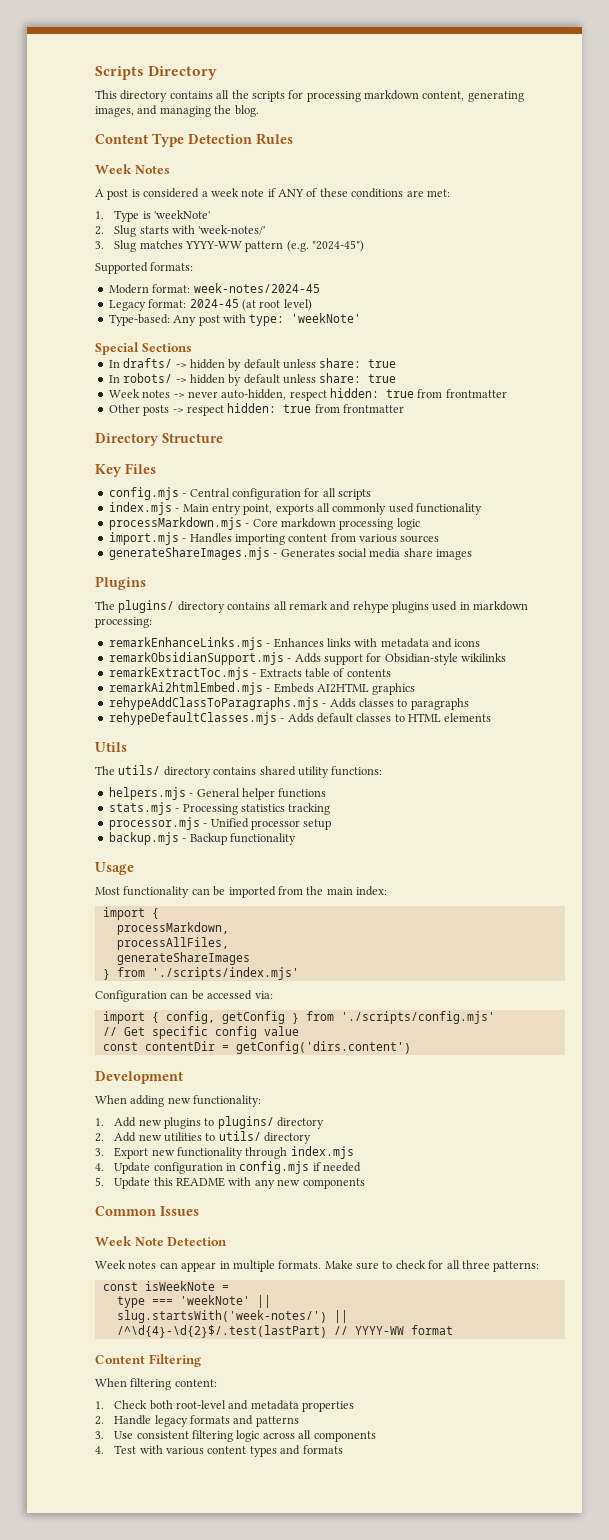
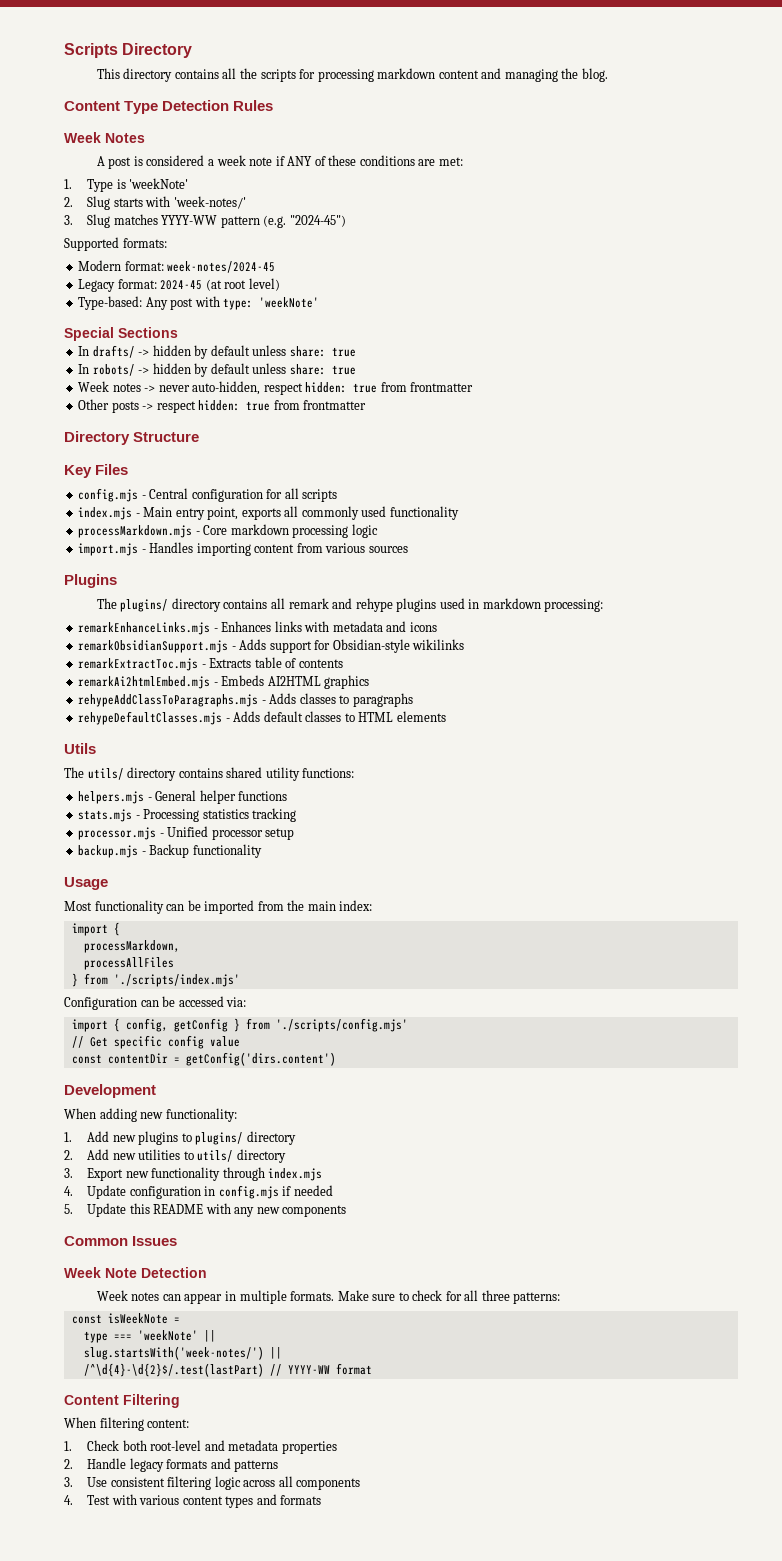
[422,91,524,102] [95,106,134,117] content, generating images, -> [438,70,479,79] content
[108,547,472,560] // generateShareImages.mjs - Generates social media share images -> (408, 549) none
[116,937,229,950] [116,952,250,965] processAllFiles, // generateShareImages -> [83,957,174,970] processAllFiles

